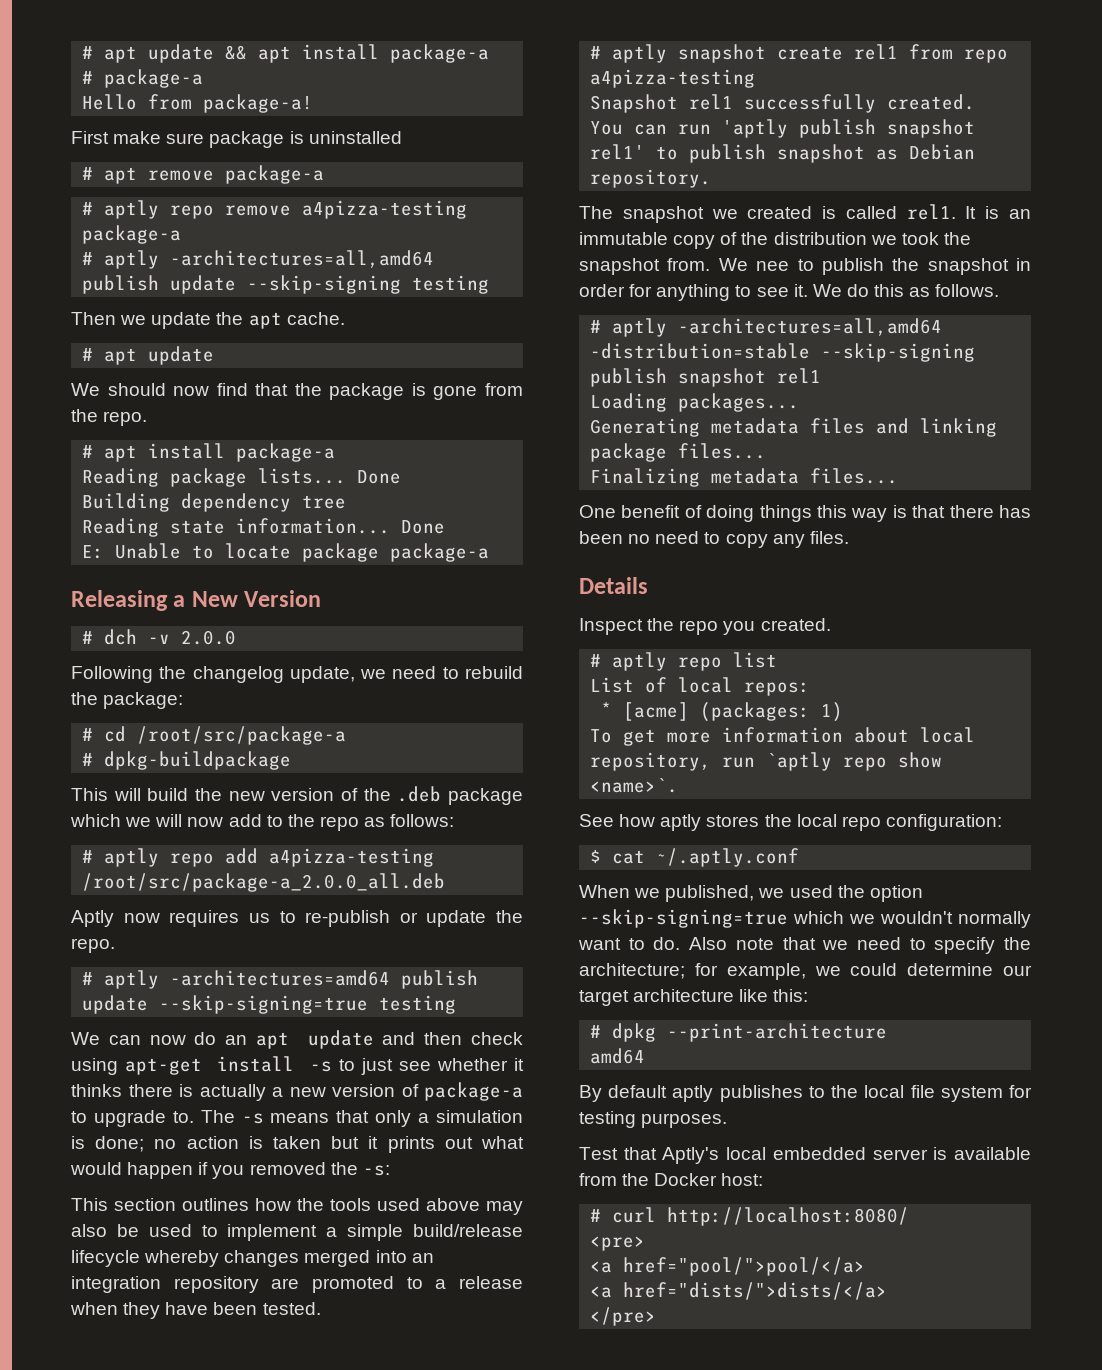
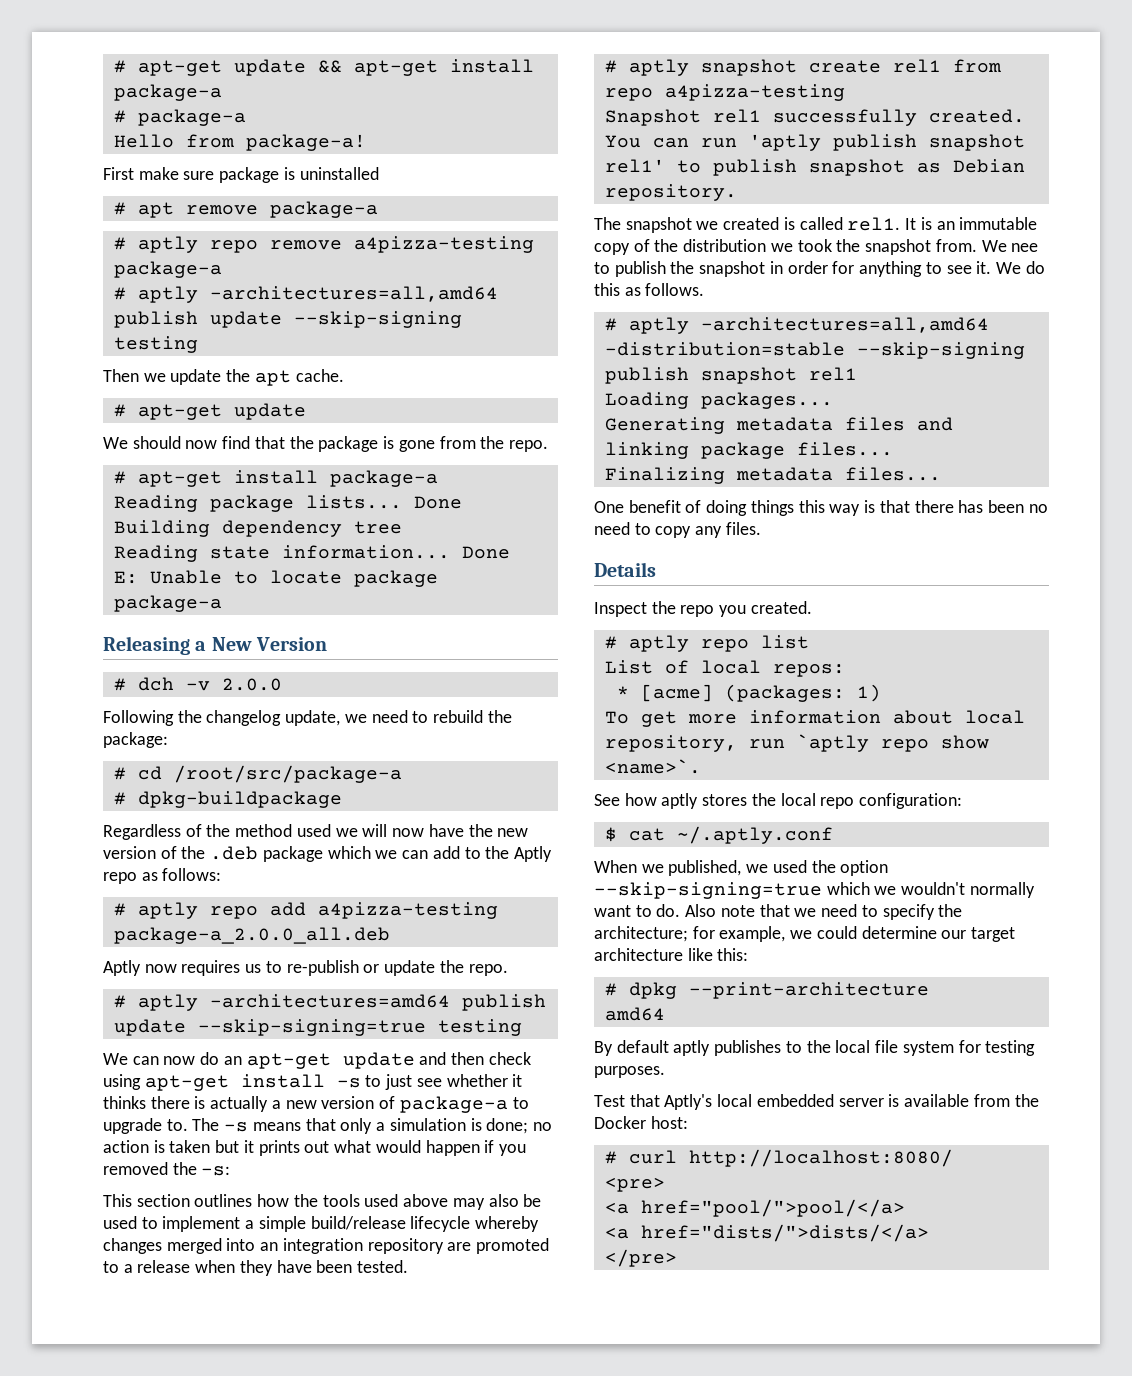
[82,46,138,63] # apt -> [113,60,222,76] # apt-get
[258,46,292,63] apt -> [353,60,438,76] apt-get
[104,348,138,365] apt -> [137,404,222,420] apt-get
[104,445,138,462] apt -> [137,471,222,487] apt-get
[71,788,189,801] This will build -> [103,824,464,840] Regardless of the method used we will now have
[155,814,224,827] will now -> [402,850,429,859] can
(315, 820) none -> [513,846,552,862] Aptly
[82,873,446,892] /root/src/package-a_2.0.0_all.deb -> [113,927,390,944] package-a_2.0.0_all.deb
[255,1032,289,1049] apt -> [246,1053,331,1069] apt-get

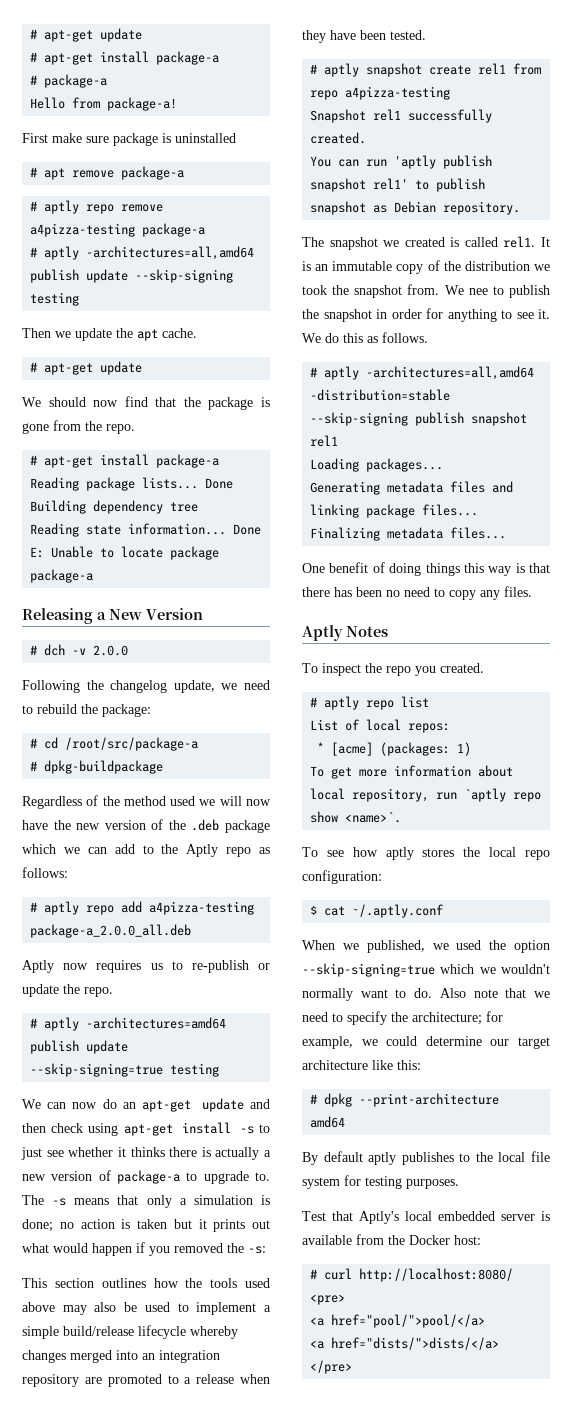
[113,59,342,76] # apt-get update && -> [30,28,143,42] [30,52,38,62] # apt-get update // #
[594,562,656,577] [594,602,647,617] Details // Inspect -> [302,625,388,641] [302,663,361,676] Aptly Notes // To inspect
[594,794,620,806] See -> [302,847,344,857] To see

